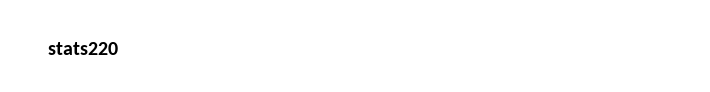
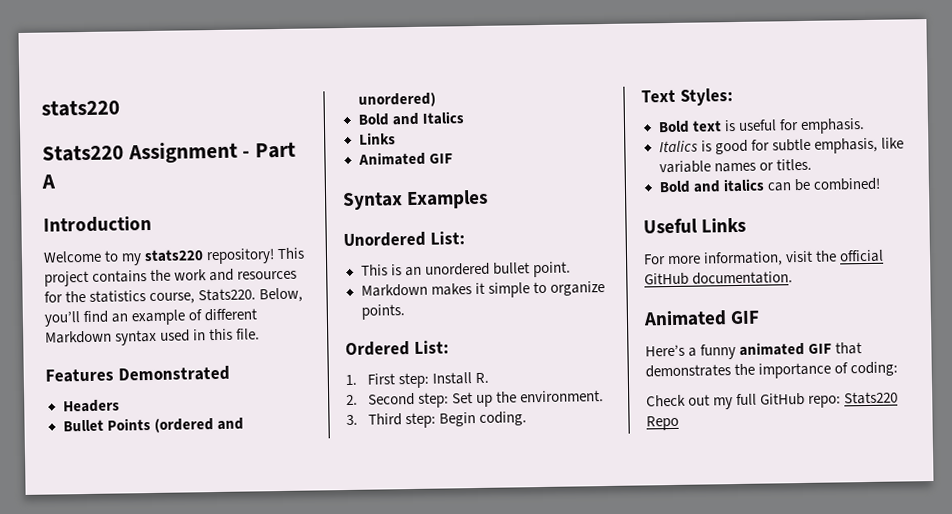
[48,42,118,55] stats220 -> [41,99,120,117] [42,141,297,164] [41,174,56,189] [43,215,152,233] [43,247,306,266] [44,268,298,287] [44,287,304,305] [44,308,258,327] [45,328,261,346] [45,365,230,383] [62,399,120,413] [62,417,244,433] [357,92,436,108] [357,111,464,126] [358,132,396,145] [357,151,453,166] [343,189,489,211] [343,231,465,248] [360,261,571,278] [360,281,605,298] [360,304,405,320] [345,340,449,357] [345,372,489,389] [346,390,605,408] [346,411,527,429] [641,88,733,106] [657,118,865,135] [658,137,904,155] [658,158,812,174] [658,177,881,194] [643,217,747,234] [643,249,885,267] [644,271,794,286] [643,310,761,327] [645,341,863,360] [645,361,899,379] [646,391,899,410] [646,415,679,431] stats220 // Stats220 Assignment - Part A // Introduction // Welcome to my stats220 repository! This project contains the work and resources for the statistics course, Stats220. Below, you’ll find an example of different Markdown syntax used in this file. // Features Demonstrated // Headers // Bullet Points (ordered and unordered) // Bold and Italics // Links // Animated GIF // Syntax Examples // Unordered List: // This is an unordered bullet point. // Markdown makes it simple to organize points. // Ordered List: // 1. First step: Install R. // 2. Second step: Set up the environment. // 3. Third step: Begin coding. // Text Styles: // Bold text is useful for emphasis. // Italics is good for subtle emphasis, like variable names or titles. // Bold and italics can be combined! // Useful Links // For more information, visit the official GitHub documentation. // Animated GIF // Here’s a funny animated GIF that demonstrates the importance of coding: // Check out my full GitHub repo: Stats220 Repo

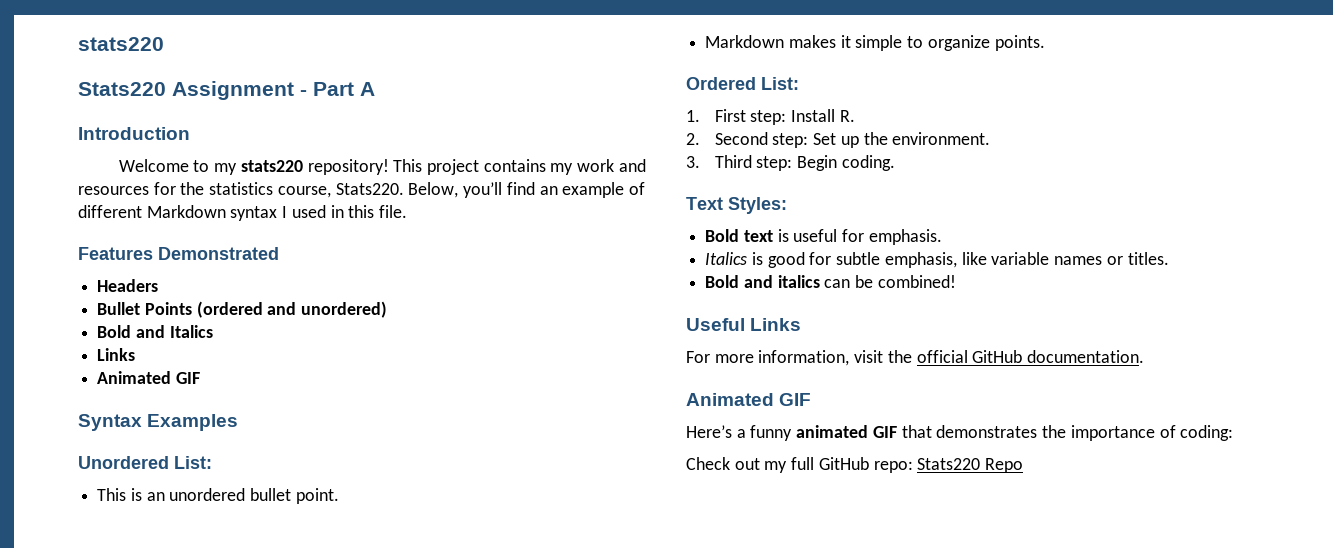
[150,269,172,282] the -> [550,163,574,175] my
(158, 337) none -> [282,206,288,218] I

